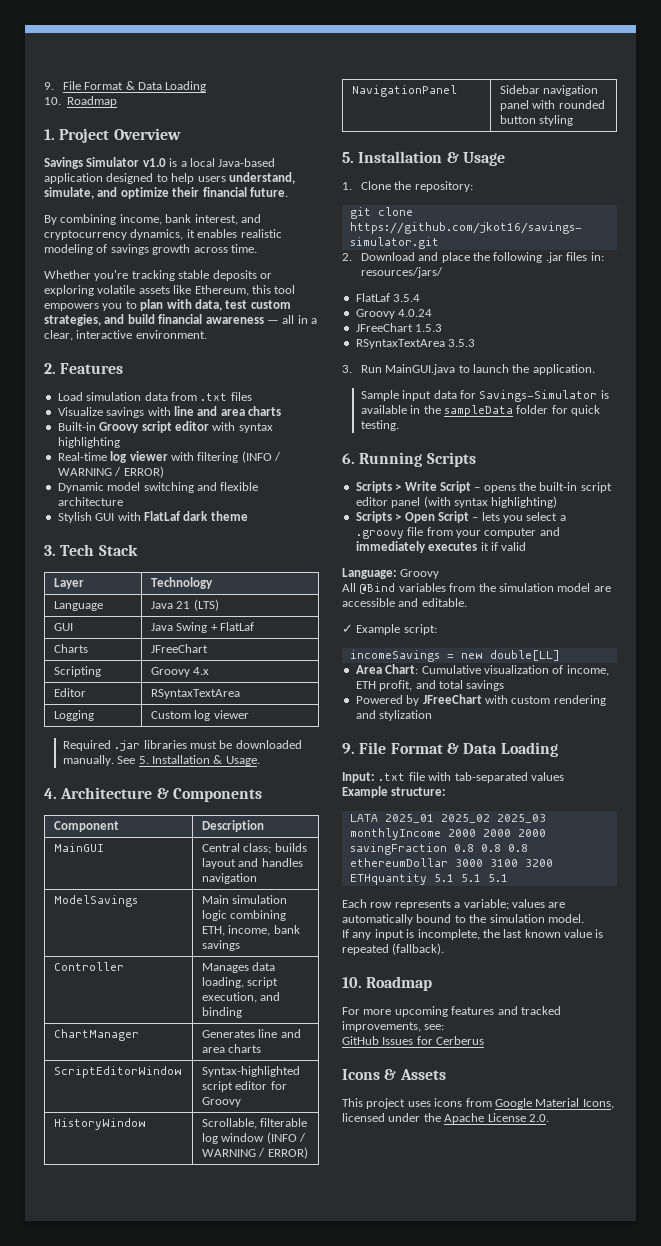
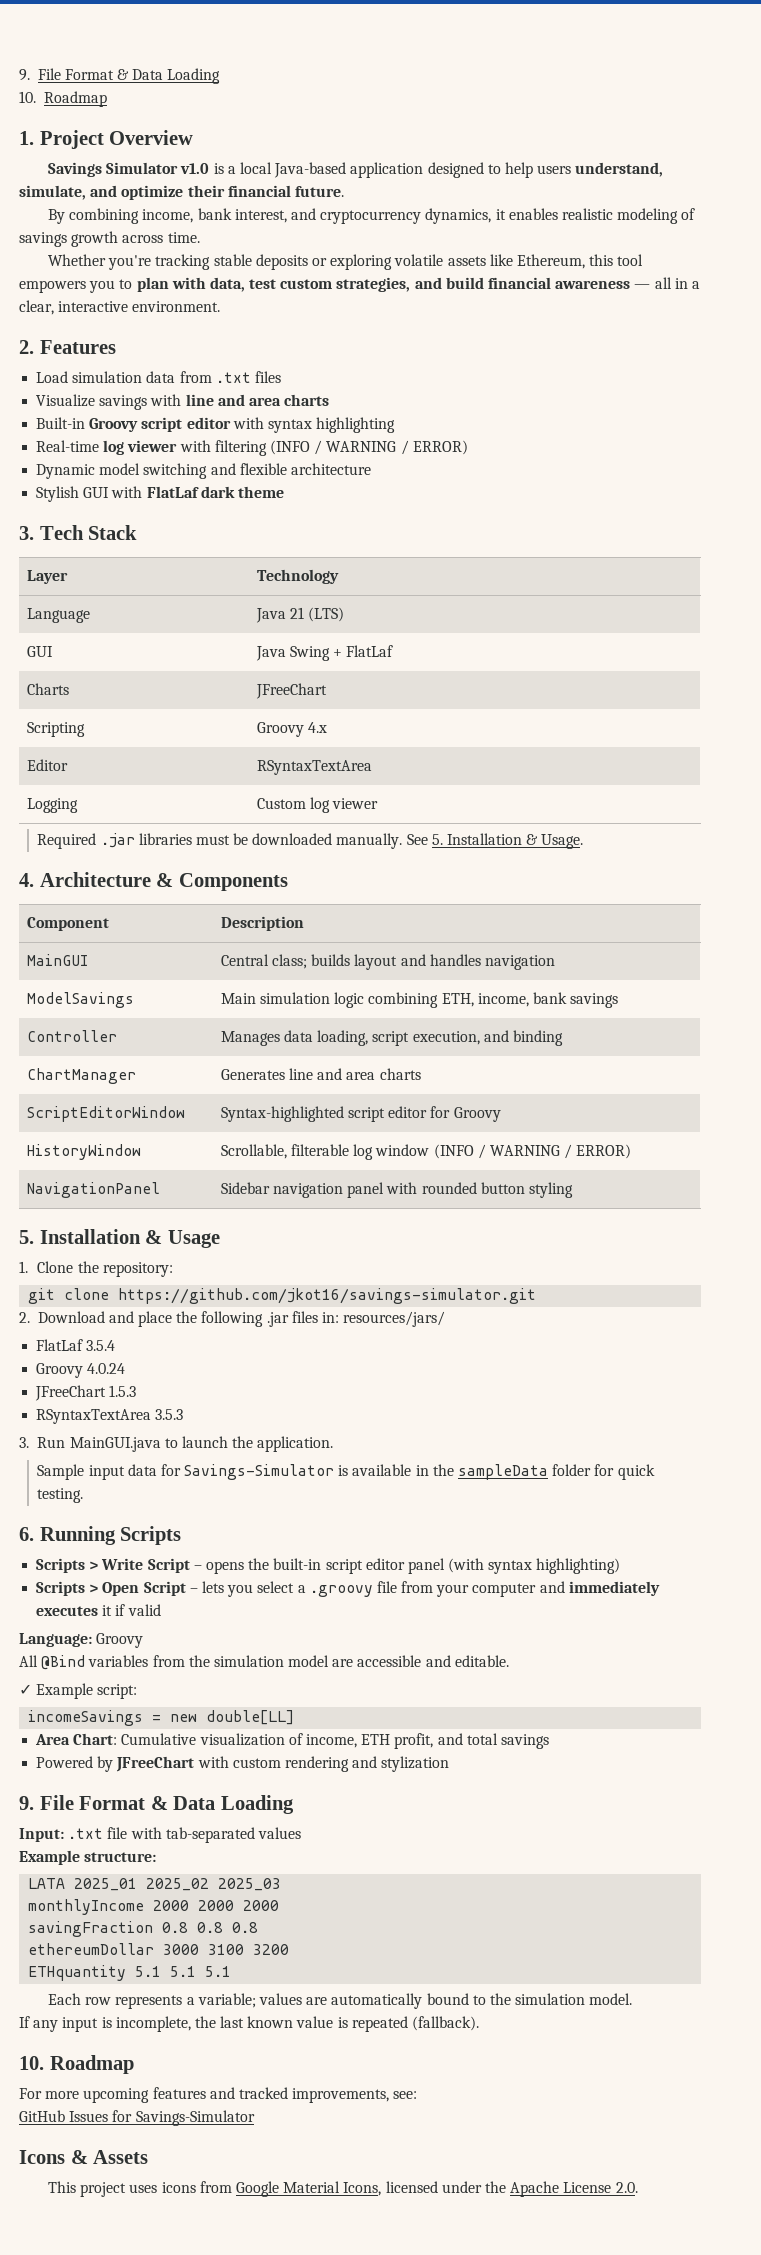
[436,1036,485,1045] Cerberus -> [135,2110,255,2126] Savings-Simulator

